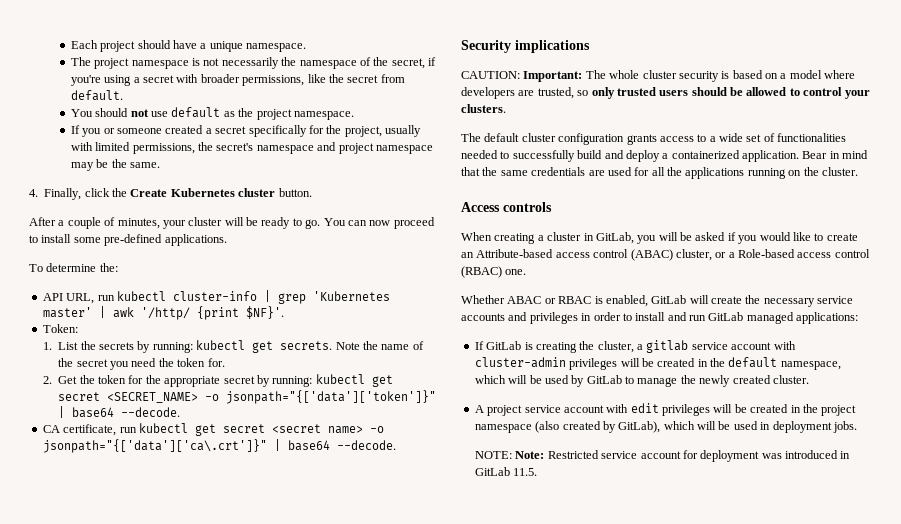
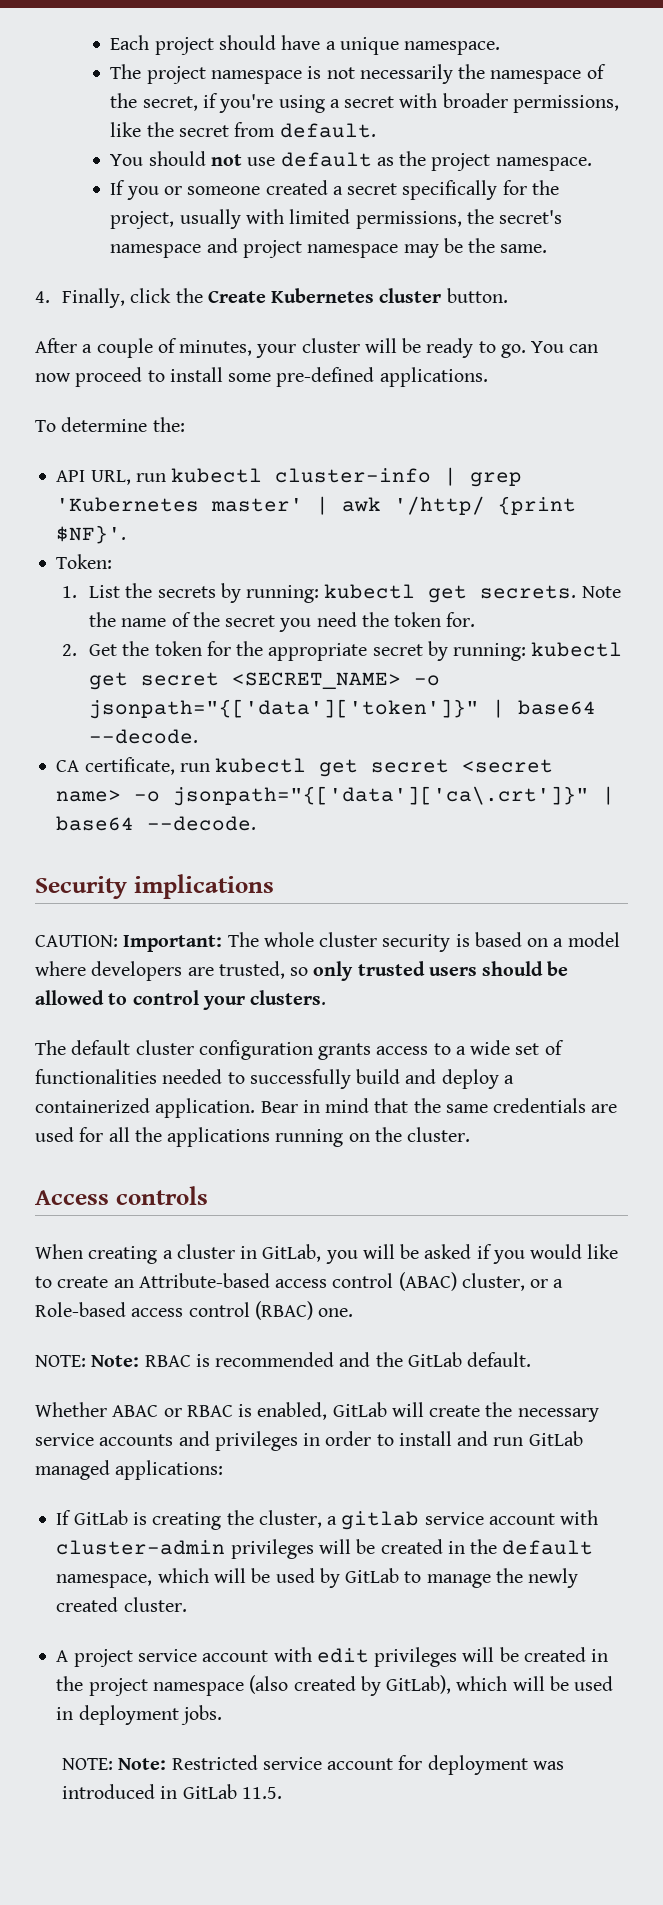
(527, 272) none -> [35,1352,532,1367] // NOTE: Note: RBAC is recommended and the GitLab default.

